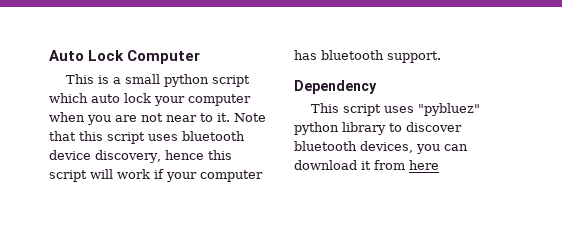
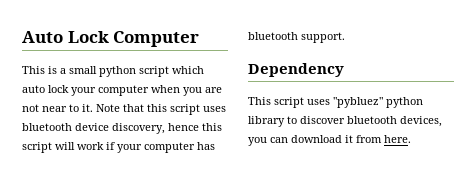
[409,160,439,170] here -> [384,135,411,143] here.

